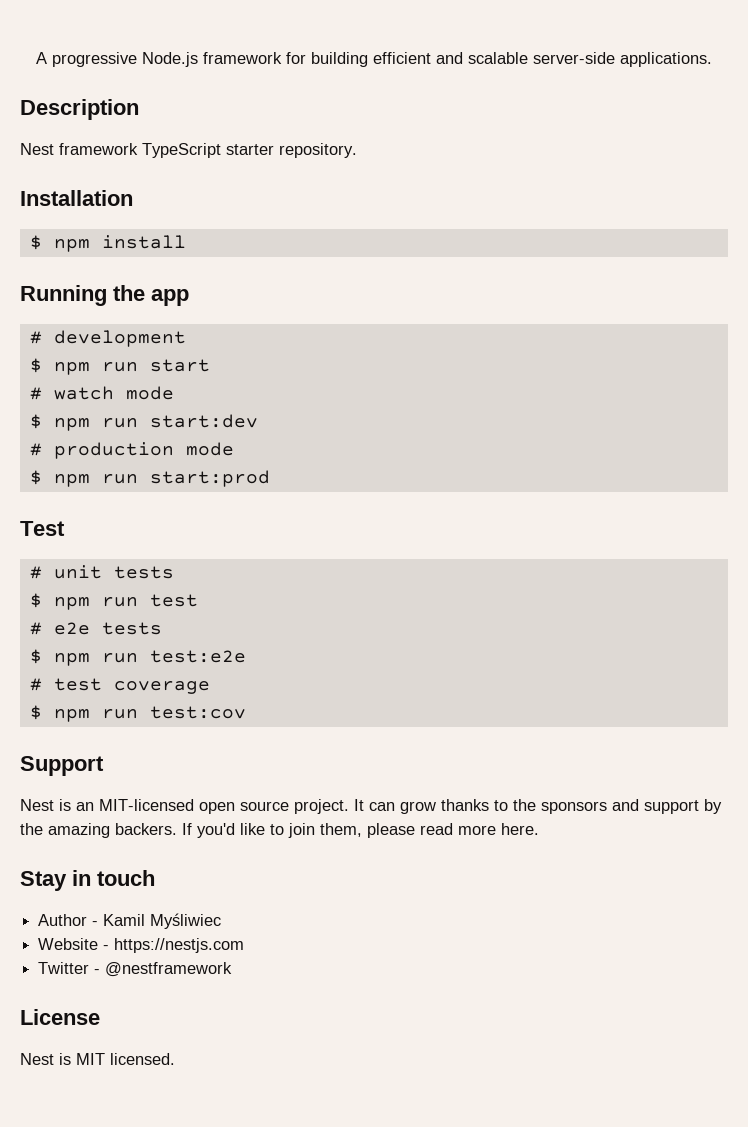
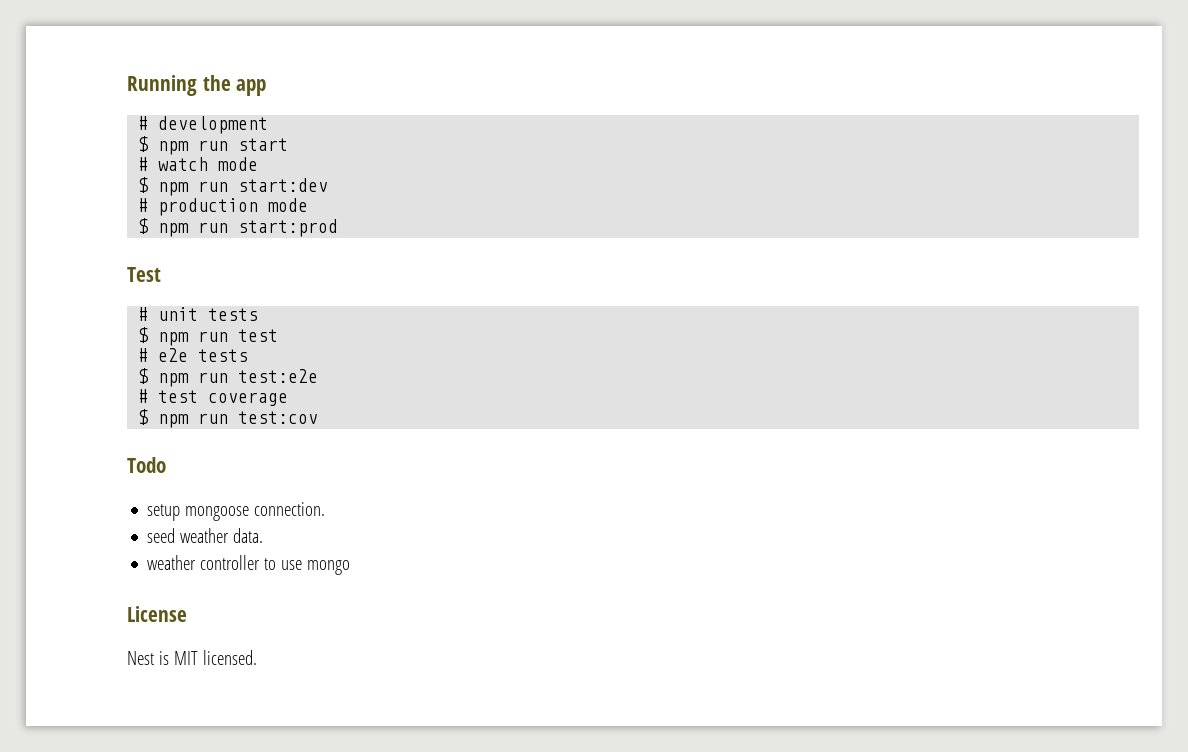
[36,52,712,67] [20,99,139,120] [20,143,357,158] [20,190,133,206] [29,235,186,252] A progressive Node.js framework for building efficient and scalable server-side applications. // Description // Nest framework TypeScript starter repository. // Installation // $ npm install // -> (127, 85) none
[20,756,104,776] [20,799,722,814] [20,823,539,838] [20,870,155,891] [38,913,222,929] [38,938,245,953] [38,962,233,977] Support // Nest is an MIT-licensed open source project. It can grow thanks to the sponsors and support by the amazing backers. If you'd like to join them, please read more here. // Stay in touch // Author - Kamil Myśliwiec // Website - https://nestjs.com // Twitter - @nestframework -> [127,457,166,473] [147,502,326,521] [147,528,264,543] [147,555,351,575] Todo // setup mongoose connection. // seed weather data. // weather controller to use mongo

